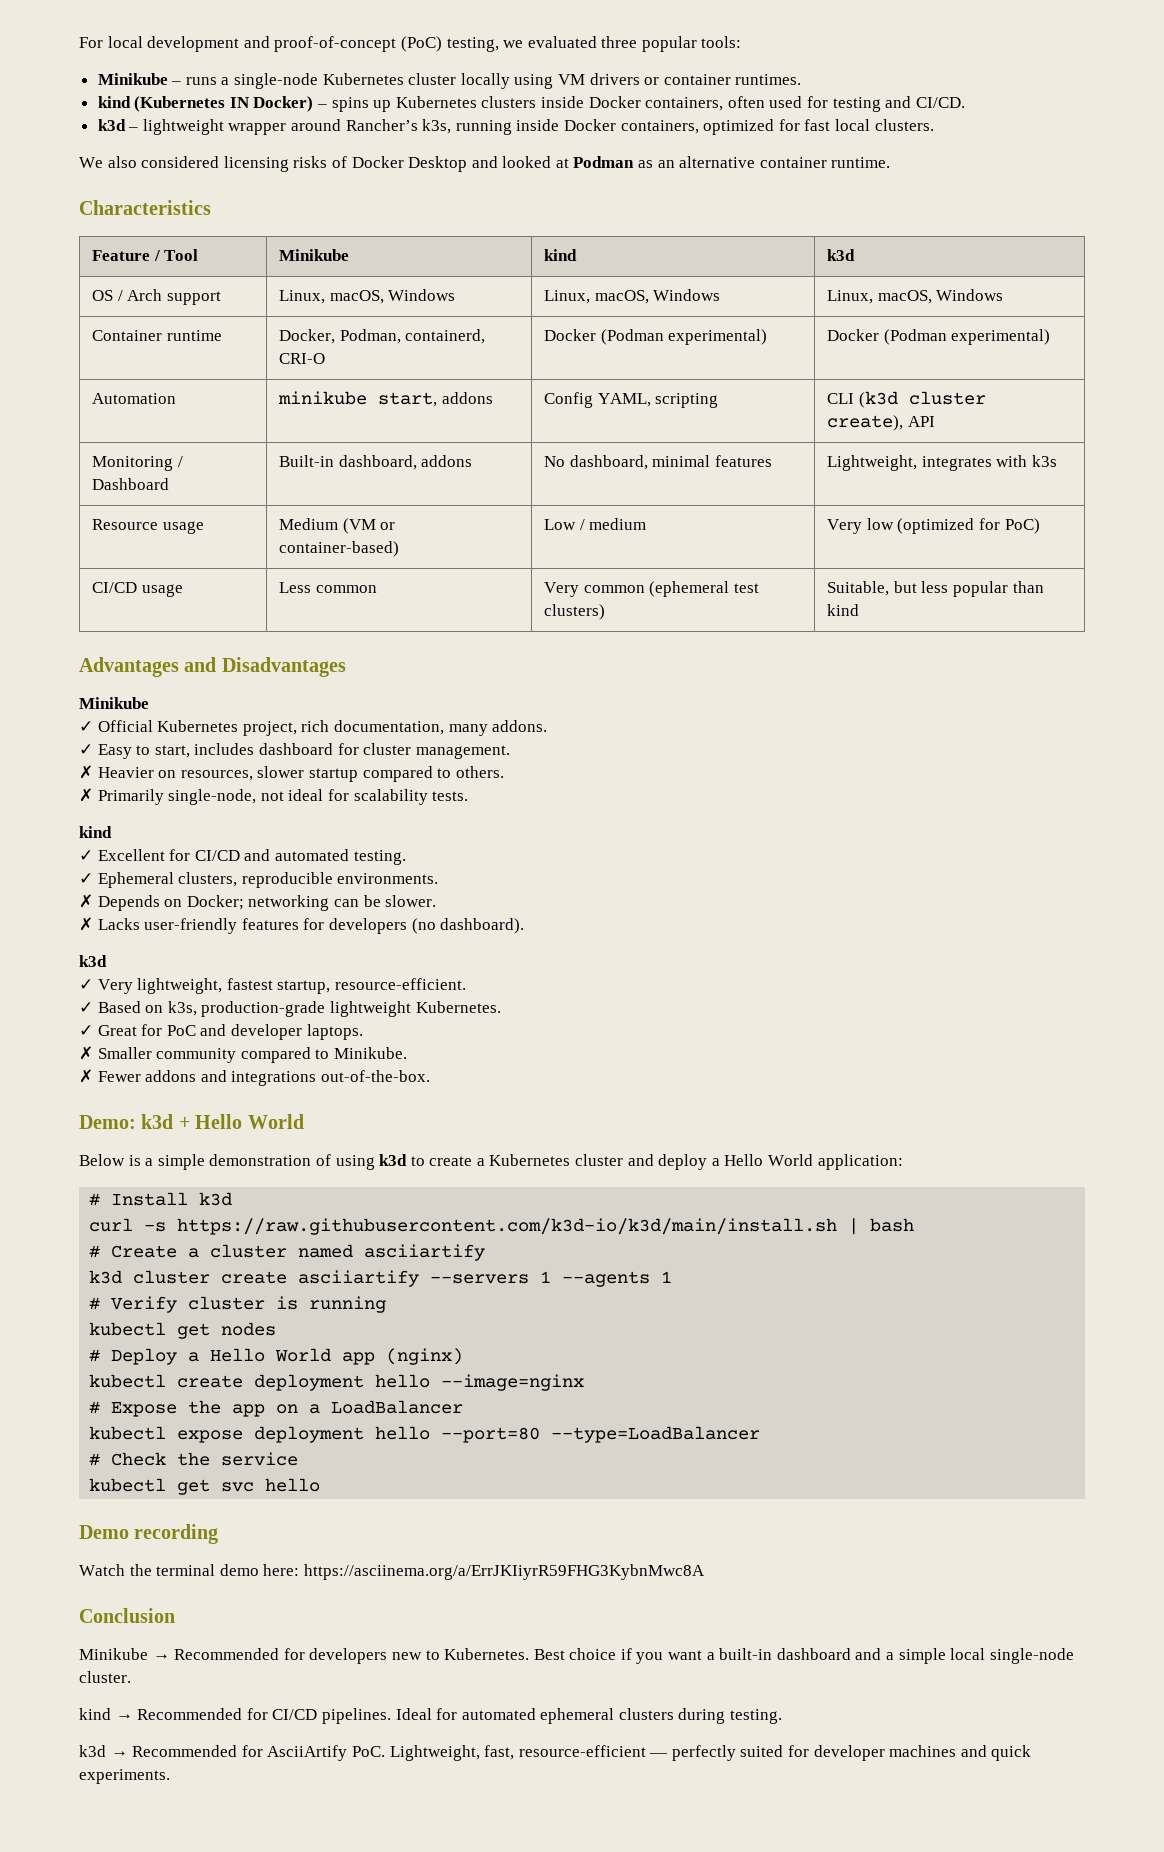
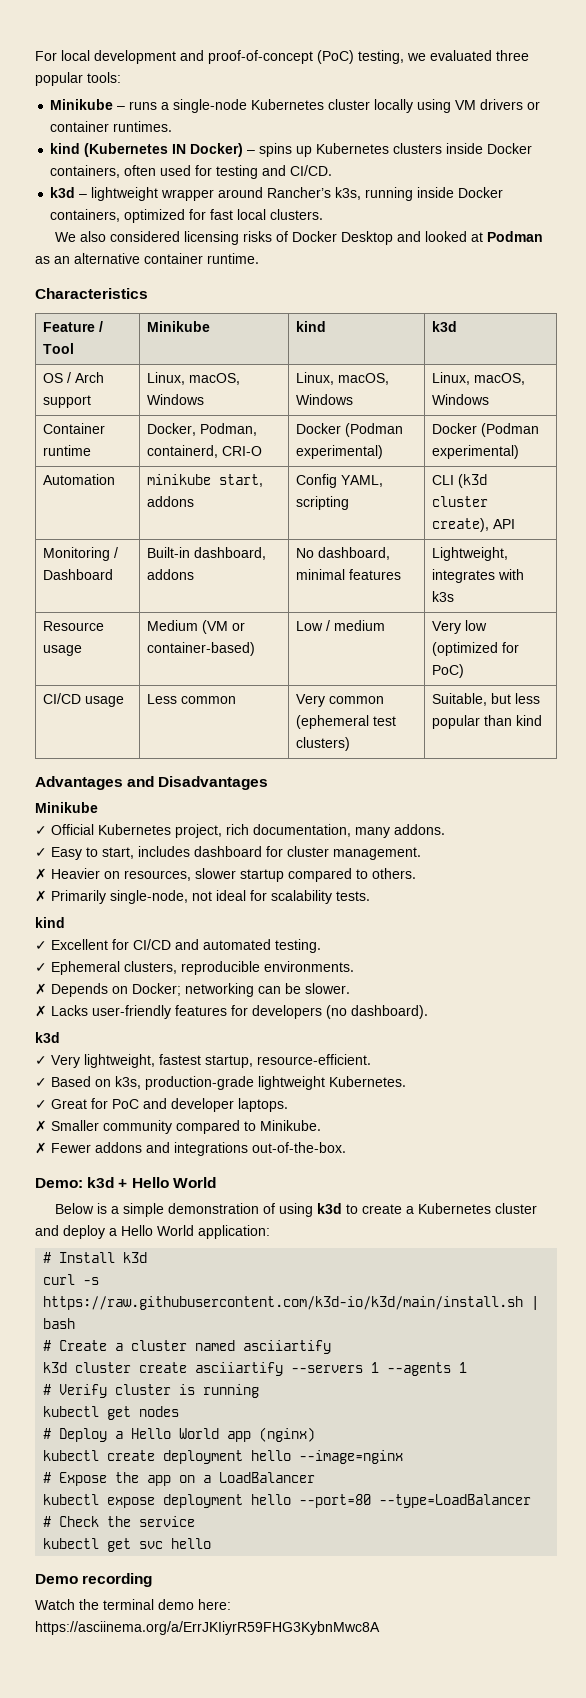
[79,1608,175,1623] [79,1648,1074,1664] [79,1671,131,1683] [79,1708,783,1724] [79,1745,1032,1761] [79,1769,170,1784] // Conclusion // Minikube → Recommended for developers new to Kubernetes. Best choice if you want a built-in dashboard and a simple local single-node cluster. // kind → Recommended for CI/CD pipelines. Ideal for automated ephemeral clusters during testing. // k3d → Recommended for AsciiArtify PoC. Lightweight, fast, resource-efficient — perfectly suited for developer machines and quick experiments. -> (380, 1628) none

